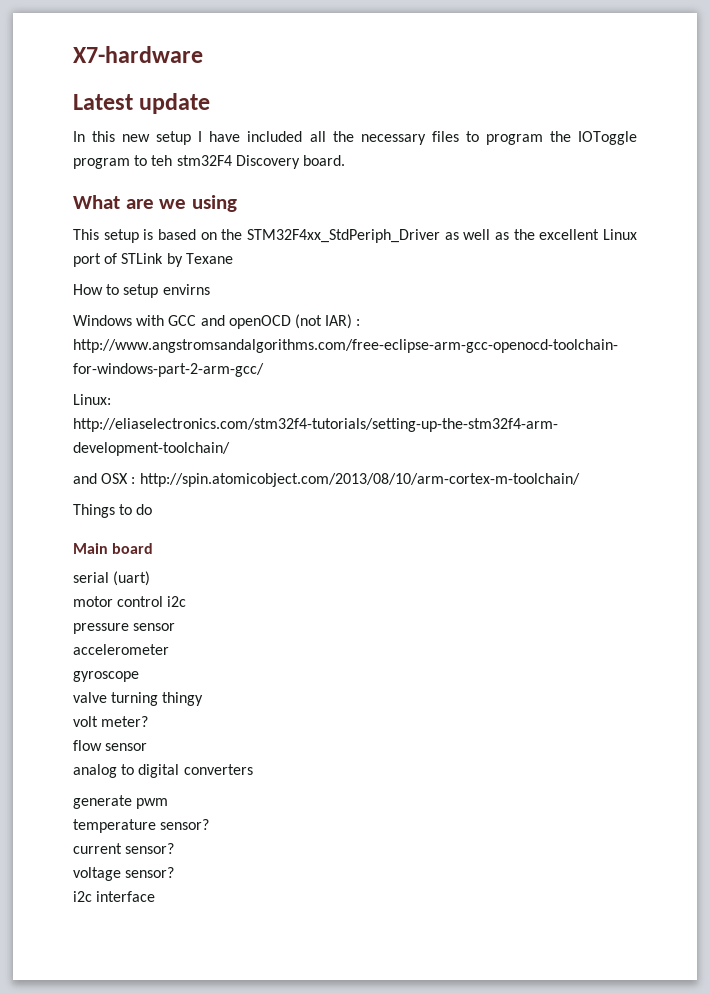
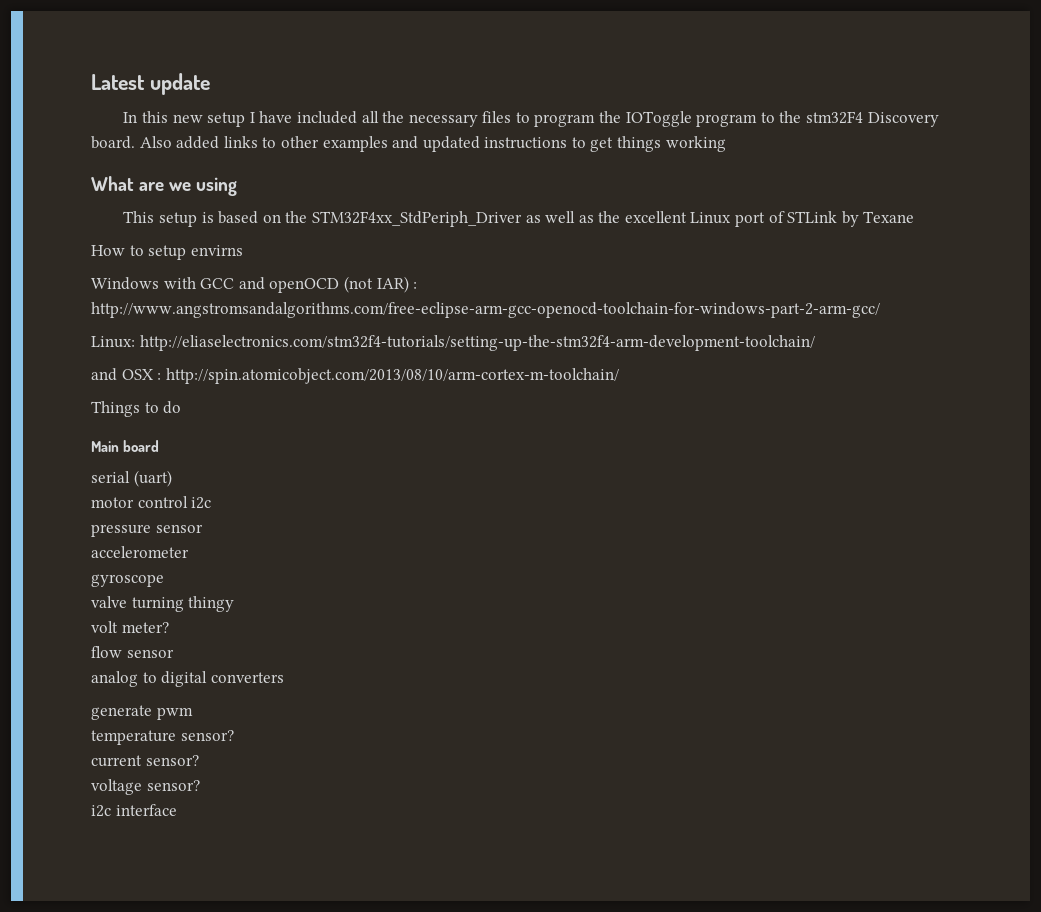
[73,46,203,63] X7-hardware // -> (91, 82) none
[151,155,173,166] teh -> [779,111,802,123] the
(345, 160) none -> [139,136,726,152] Also added links to other examples and updated instructions to get things working

